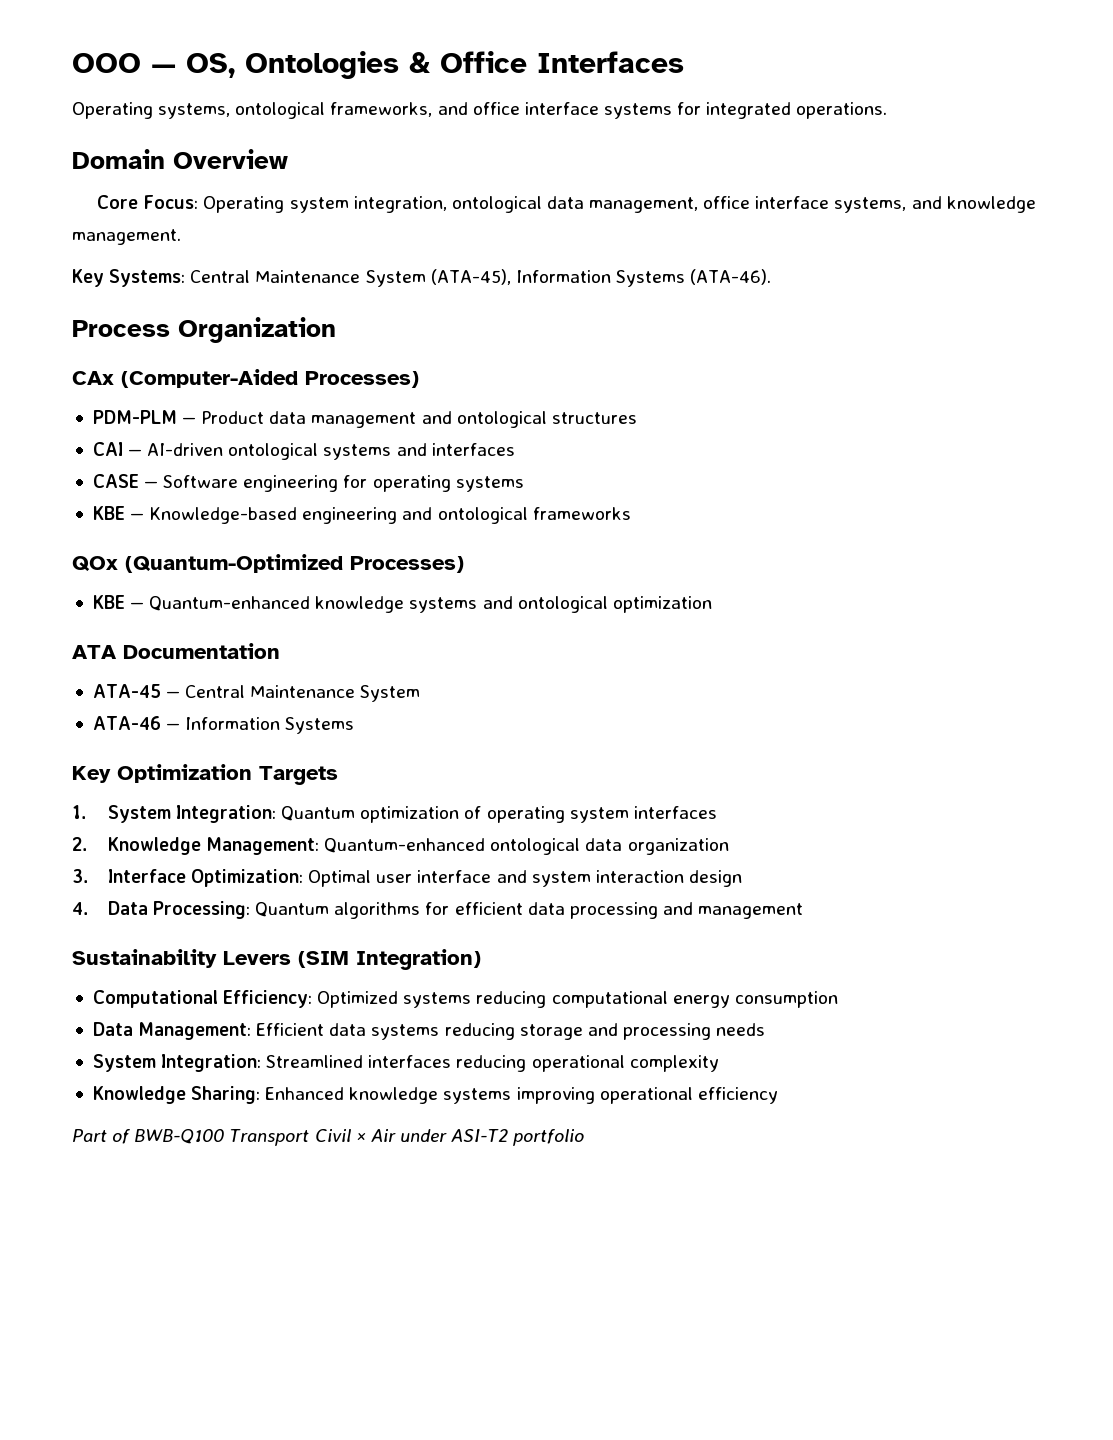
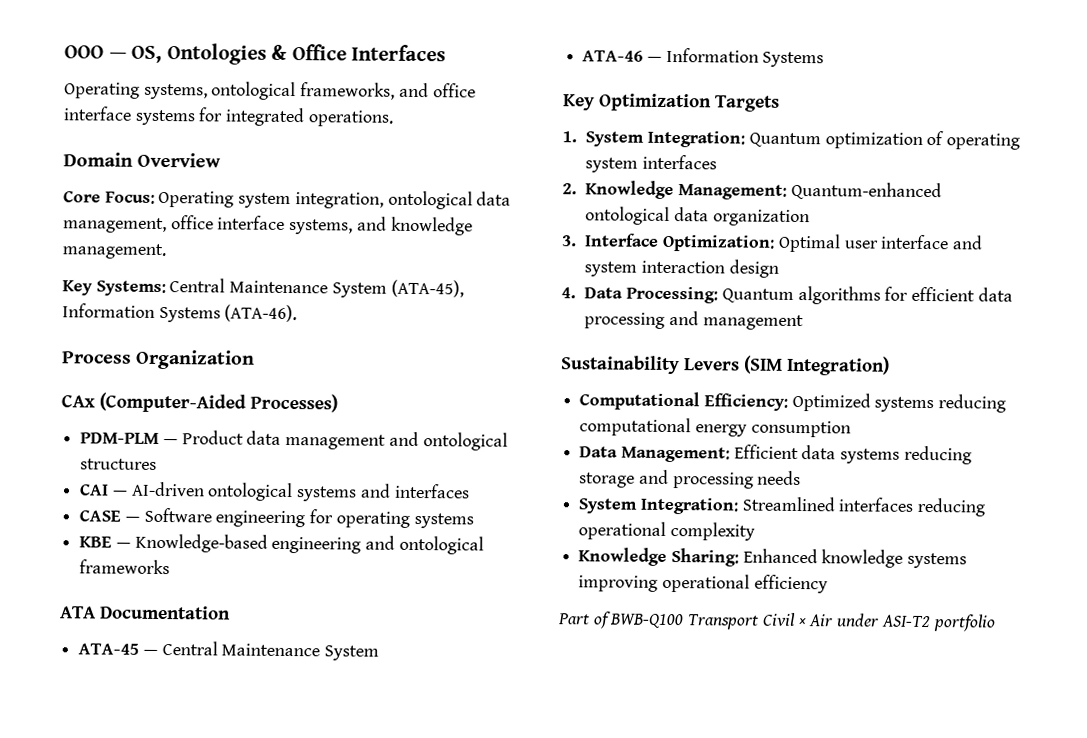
[72,554,464,573] [92,595,712,613] // QOx (Quantum-Optimized Processes) // KBE — Quantum-enhanced knowledge systems and ontological optimization -> (171, 567) none

